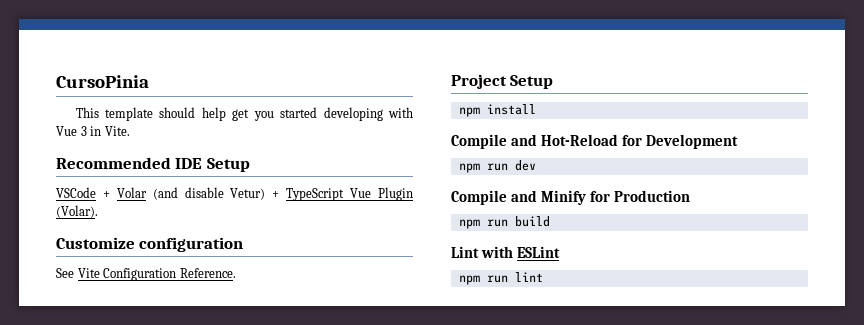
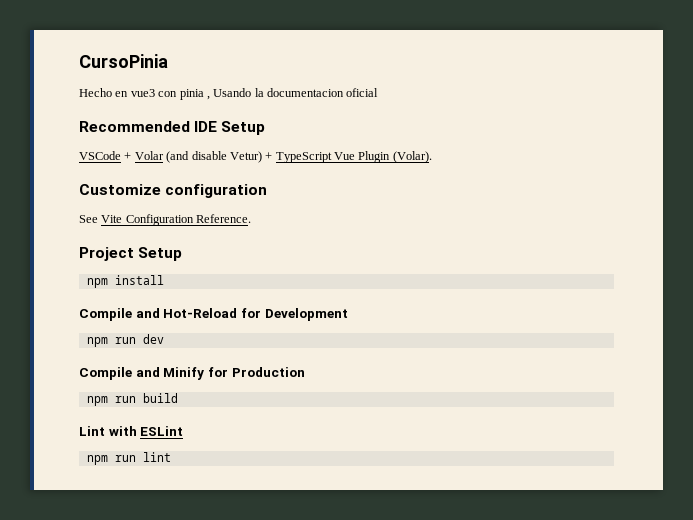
[75,107,414,121] [56,126,130,136] This template should help get you started developing with Vue 3 in Vite. -> [79,88,379,100] Hecho en vue3 con pinia , Usando la documentacion oficial

